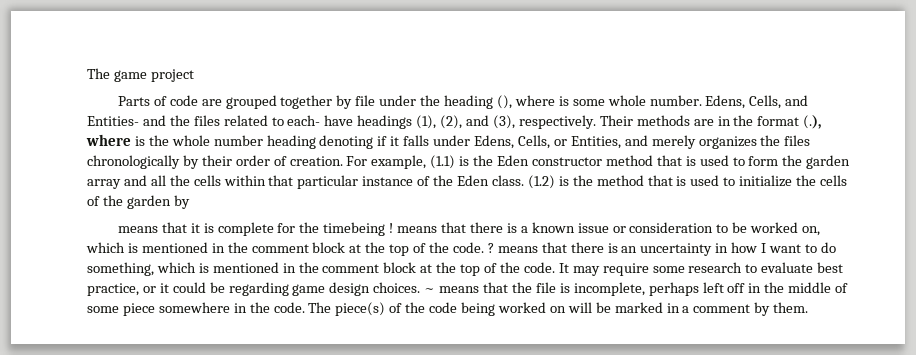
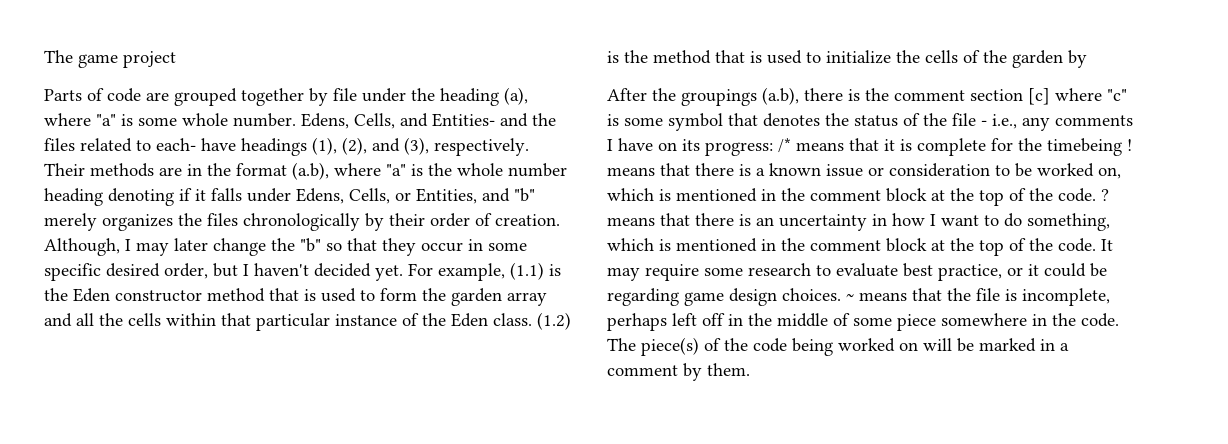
[496,95,555,109] (), where -> [504,87,528,105] [44,113,116,126] (a), where "a"
[803,115,822,129] [86,134,131,146] (.), where -> [292,162,406,180] (a.b), where "a"
(648, 140) none -> [514,188,535,202] "b"
(343, 161) none -> [44,238,527,256] [44,263,403,281] Although, I may later change the "b" so that they occur in some specific desired order, but I haven't decided yet.
(190, 202) none -> [607,87,1127,106] [607,113,1133,131] [607,138,791,156] After the groupings (a.b), there is the comment section [c] where "c" is some symbol that denotes the status of the file - i.e., any comments I have on its progress: /*

